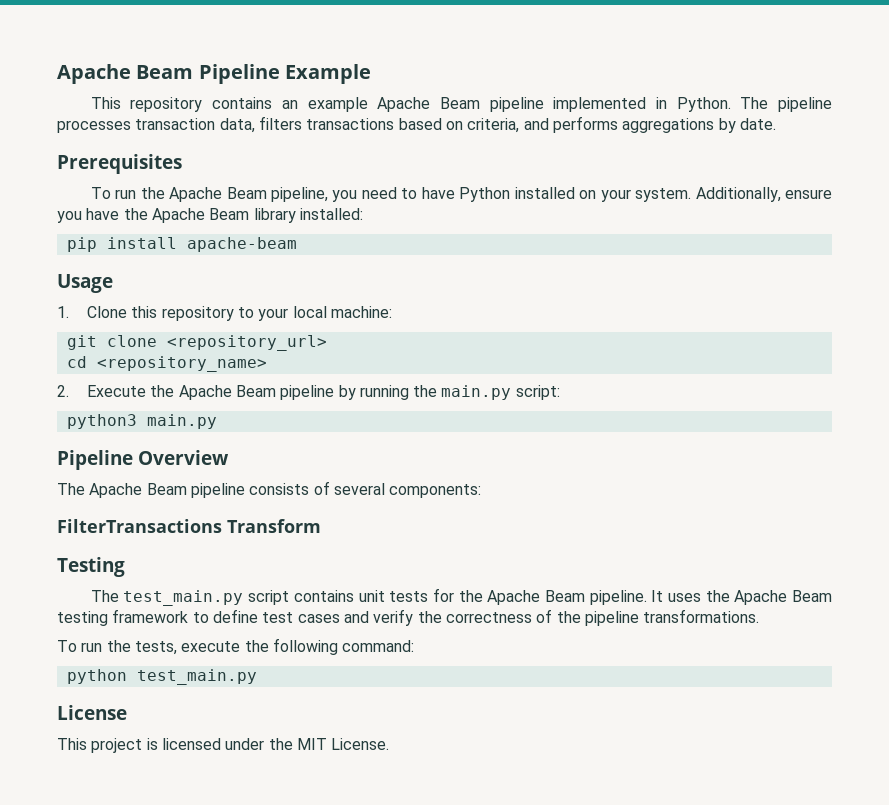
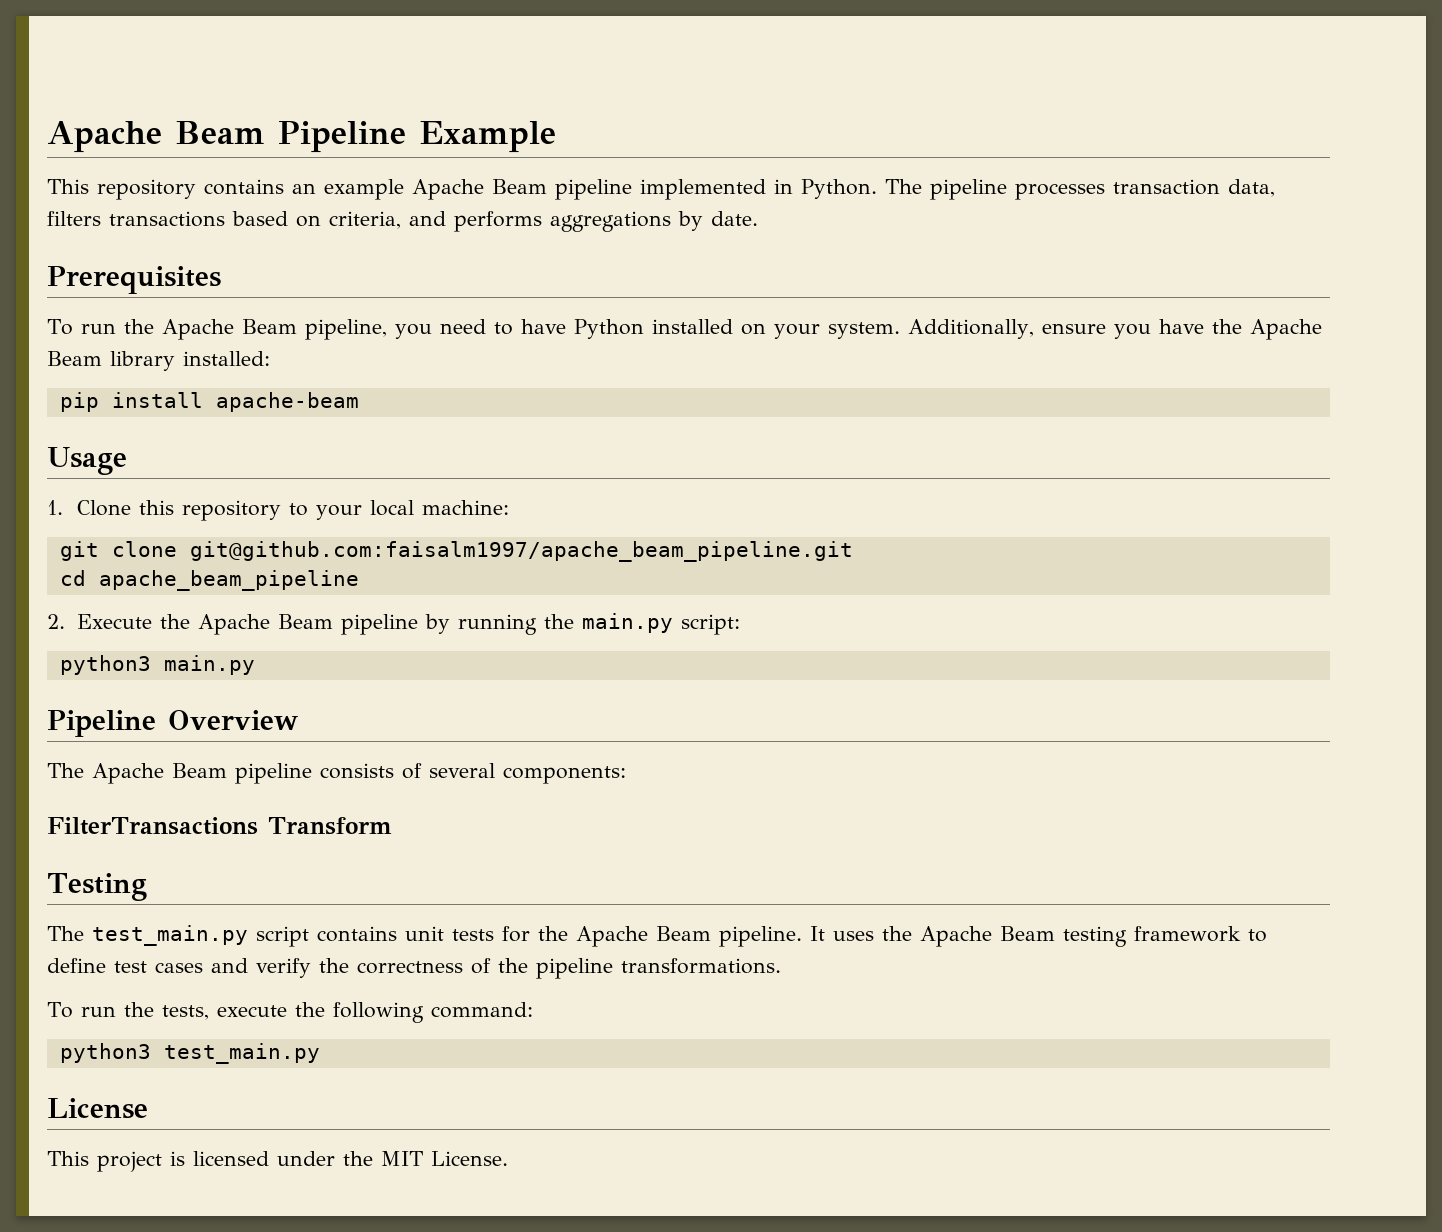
[166,335,327,351] <repository_url> -> [189,541,853,562] git@github.com:faisalm1997/apache_beam_pipeline.git
[96,356,267,372] <repository_name> -> [98,570,359,591] apache_beam_pipeline
[66,669,127,684] python -> [59,1043,151,1063] python3

